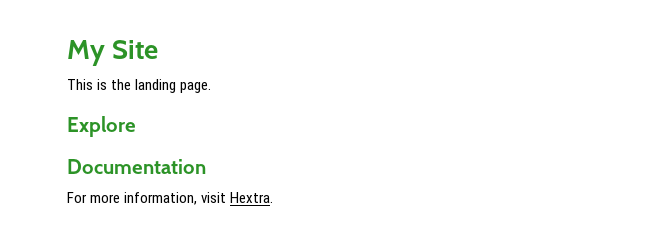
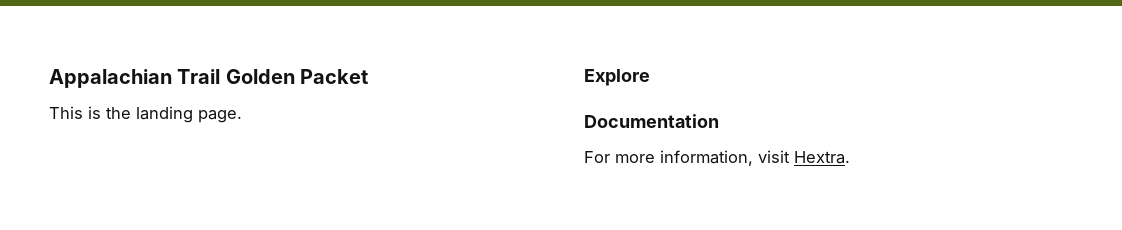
[67,40,159,66] My Site -> [49,69,369,88] Appalachian Trail Golden Packet

